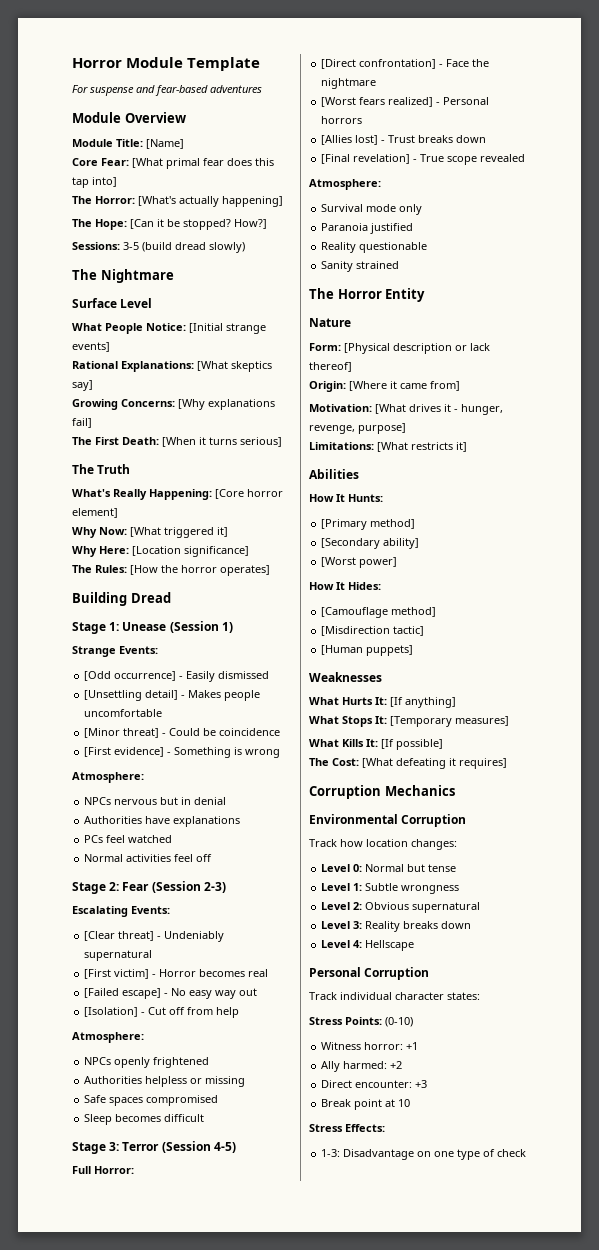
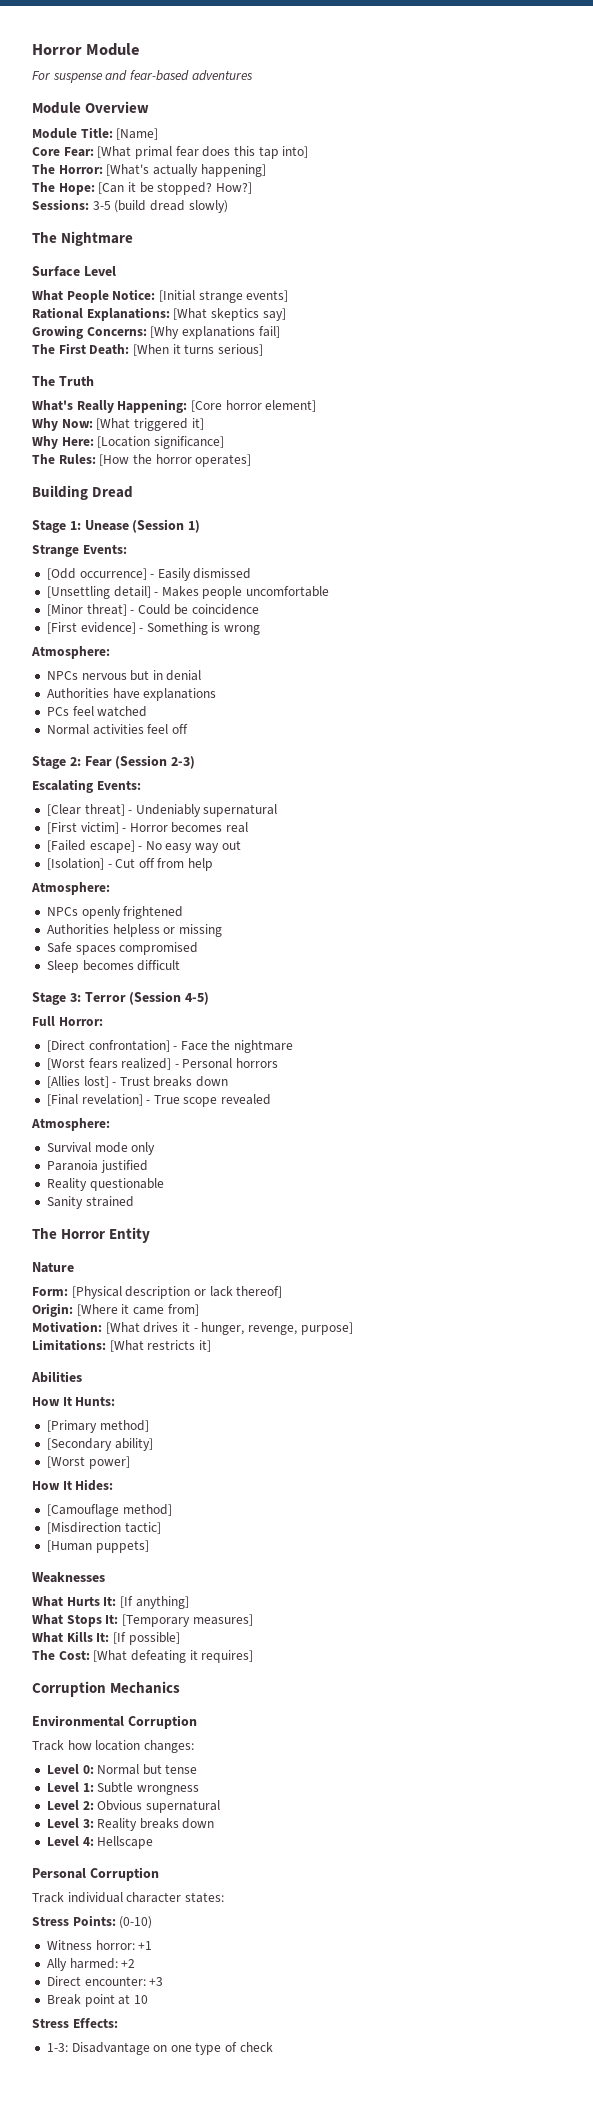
[187,57,261,71] Template -> (141, 49) none

